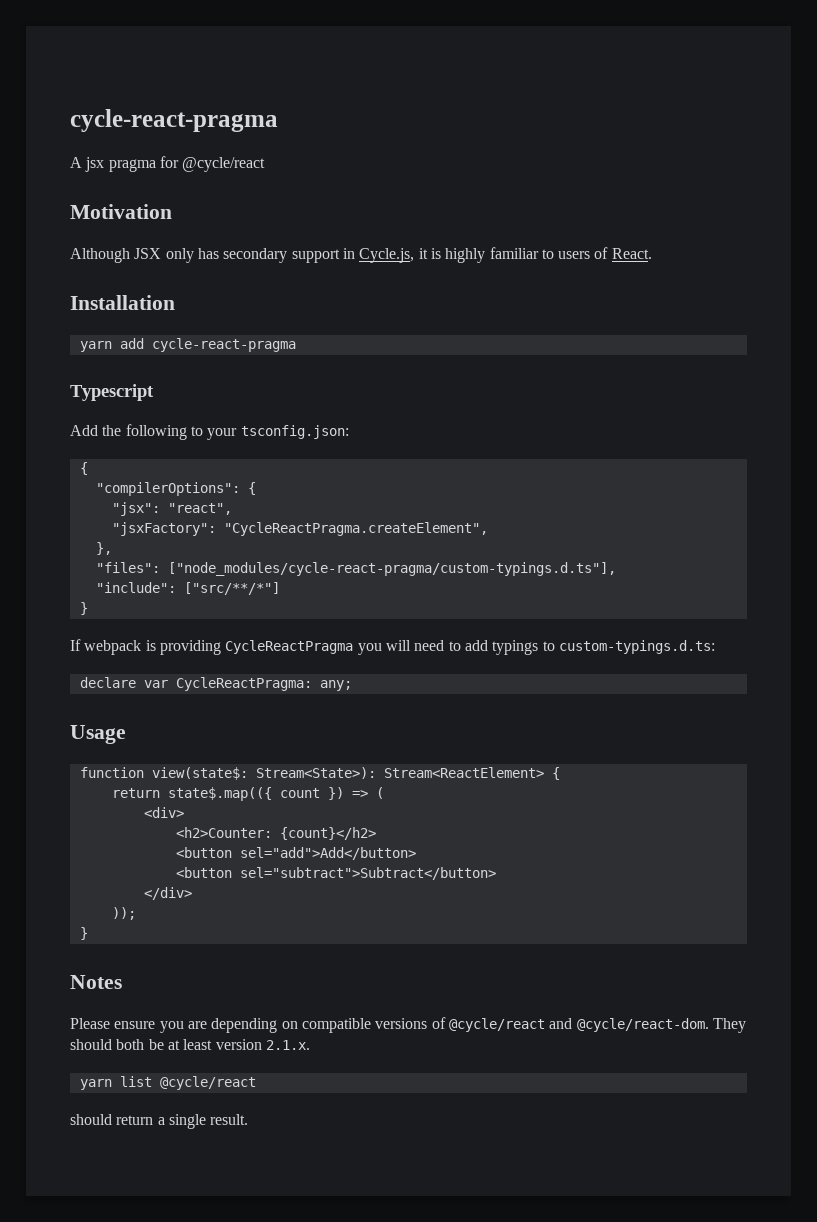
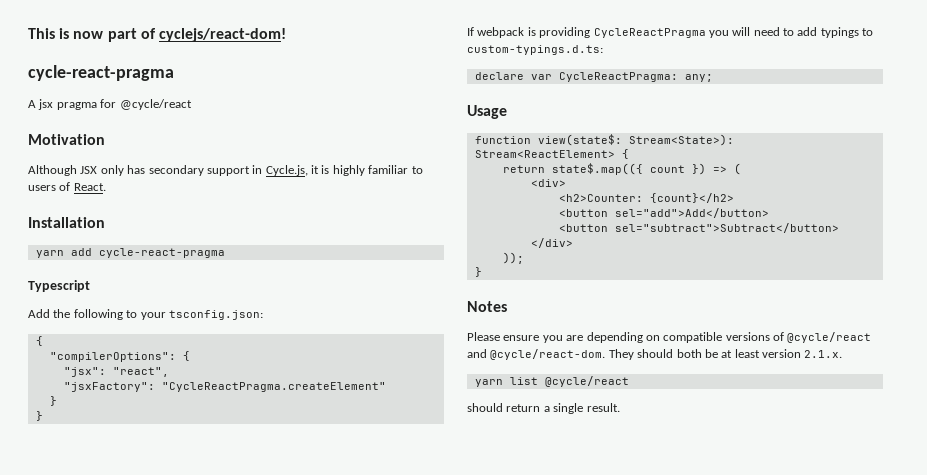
(70, 120) none -> [28,28,286,42] This is now part of cyclejs/react-dom! //
[223,522,488,536] [95,542,112,555] [95,562,616,576] [95,582,280,595] "CycleReactPragma.createElement", // }, // "files": ["node_modules/cycle-react-pragma/custom-typings.d.ts"], // "include": ["src/**/*"] -> [161,382,386,392] [49,396,57,406] "CycleReactPragma.createElement" // }

